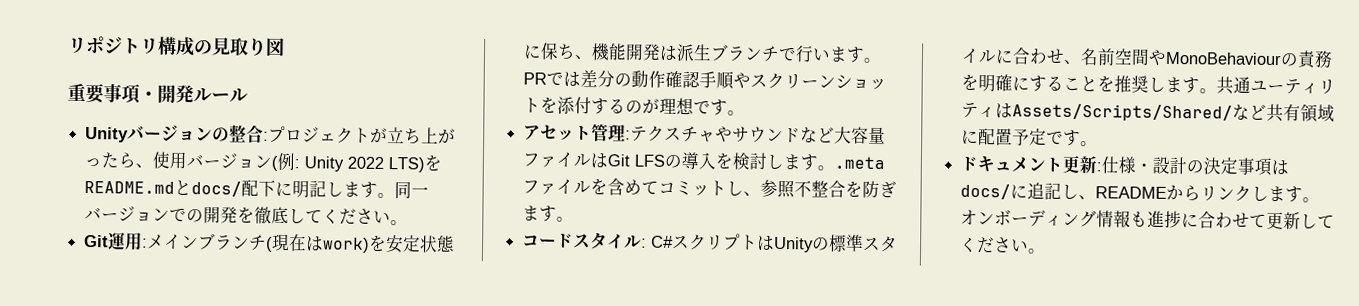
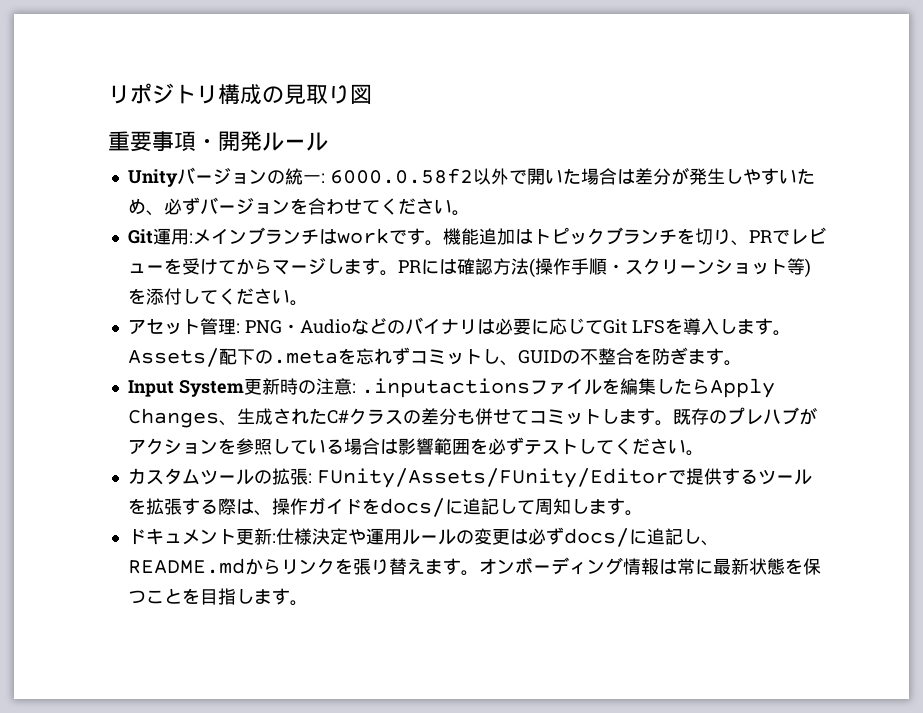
[229,124,457,145] [84,151,443,173] [84,179,430,199] [84,205,307,225] 整合:プロジェクトが立ち上がったら、使用バージョン(例: Unity 2022 LTS)をREADME.mdとdocs/配下に明記します。同一バージョンでの開発を徹底し -> [284,167,815,185] [127,197,362,216] 統一: 6000.0.58f2以外で開いた場合は差分が発生しやすいため、必ずバージョンを合わせ
[265,233,456,254] [523,42,882,64] [523,69,752,90] (現在はwork)を安定状態に保ち、機能開発は派生ブランチで行います。PRでは差分の動作確認手順や -> [318,227,826,246] [127,258,625,278] はworkです。機能追加はトピックブランチを切り、PRでレビューを受けてからマージします。PRには確認方法(操作手順・
[540,96,729,116] を添付するのが理想です -> [786,258,811,278] [127,288,290,305] 等)を添付してください
[630,125,887,145] [522,151,886,171] [522,178,660,196] テクスチャやサウンドなど大容量ファイルはGit LFSの導入を検討します。.metaファイルを含めて -> [244,317,791,336] [127,347,410,367] PNG・Audioなどのバイナリは必要に応じてGit LFSを導入します。Assets/配下の.metaを忘れず
[760,179,796,199] 参照 -> [517,350,580,364] GUIDの
[522,232,899,253] [961,47,1334,69] [961,73,1337,95] [961,102,1336,123] [961,128,1065,146] コードスタイル: C#スクリプトはUnityの標準スタイルに合わせ、名前空間やMonoBehaviourの責務を明確にすることを推奨します。共通ユーティリティはAssets/Scripts/Shared/など共有領域に配置予定で -> [127,378,775,398] [127,407,817,428] [127,437,704,456] [127,468,812,488] [127,497,607,517] Input System更新時の注意: .inputactionsファイルを編集したらApply Changes、生成されたC#クラスの差分も併せてコミットします。既存のプレハブがアクションを参照している場合は影響範囲を必ずテストしてください。 // カスタムツールの拡張: FUnity/Assets/FUnity/Editorで提供するツールを拡張する際は、操作ガイドをdocs/に追記して周知しま
[1135,156,1290,177] ・設計の決定事項は -> [311,527,564,545] 決定や運用ルールの変更は必ず
[1095,186,1168,199] README -> [127,558,245,574] README.md
[1251,185,1270,201] し -> [334,558,425,575] を張り替え
[1130,210,1336,230] [960,236,1030,254] も進捗に合わせて更新してください -> [658,558,821,575] [127,588,290,605] は常に最新状態を保つことを目指します

